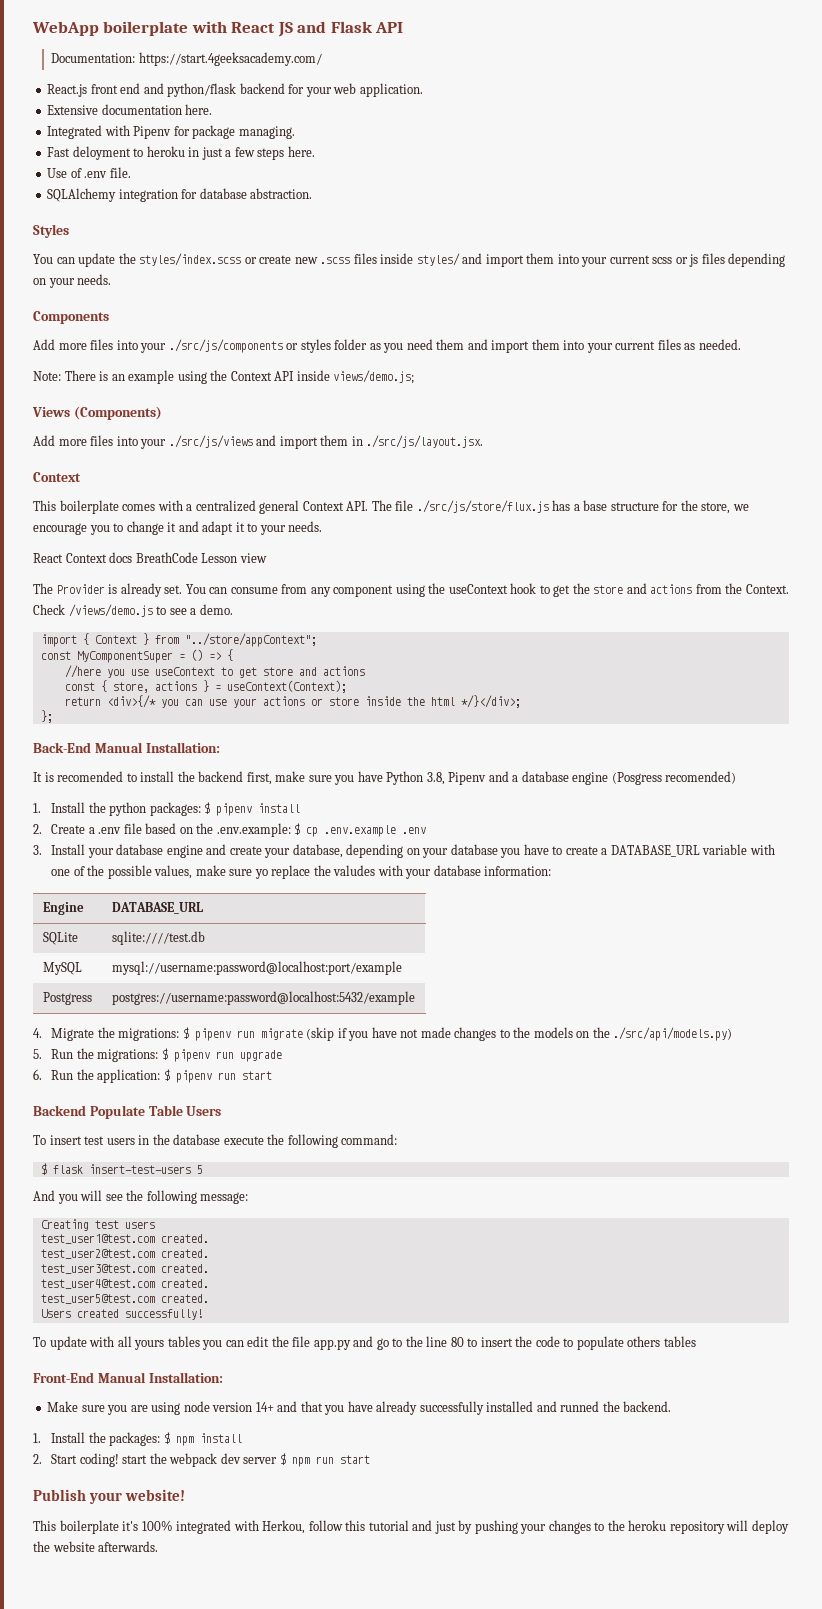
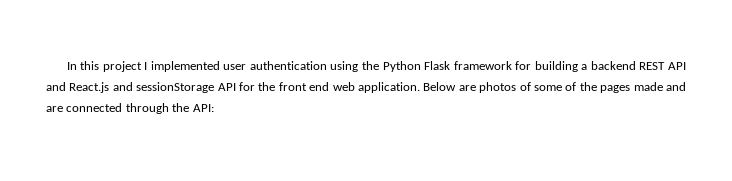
[32,21,404,37] [51,52,322,66] [47,83,423,97] [47,104,213,115] [47,125,295,139] [47,146,315,160] [47,167,131,178] [47,188,313,202] [33,224,69,238] [33,253,786,267] [33,274,112,288] [33,311,109,324] [33,339,741,353] [33,370,415,384] [32,406,162,420] [33,435,484,449] [33,472,81,482] [33,500,749,514] [33,521,323,535] [33,552,267,563] [33,583,789,597] [33,604,233,617] [40,633,317,647] [40,649,233,663] [64,665,365,678] [64,680,347,693] [64,695,521,708] [40,710,53,723] [33,742,220,753] [33,771,737,785] [33,802,301,816] [33,823,427,837] [33,844,775,858] [51,865,552,879] [42,902,84,915] [111,902,203,914] [42,932,78,945] [111,931,205,945] [42,962,82,975] [111,961,402,975] [42,992,92,1005] [111,991,415,1005] [33,1027,733,1041] [33,1048,282,1062] [33,1069,272,1083] [33,1105,222,1119] [33,1134,398,1148] [40,1163,203,1175] [33,1190,249,1204] [40,1219,155,1231] [40,1234,209,1244] [40,1249,209,1259] [40,1264,209,1274] [40,1279,209,1289] [40,1294,209,1304] [40,1309,203,1320] [33,1336,696,1350] [33,1372,223,1383] [47,1401,672,1415] [33,1432,242,1446] [33,1453,370,1467] [33,1489,186,1504] [33,1520,789,1534] [33,1541,159,1552] WebApp boilerplate with React JS and Flask API // Documentation: https://start.4geeksacademy.com/ // React.js front end and python/flask backend for your web application. // Extensive documentation here. // Integrated with Pipenv for package managing. // Fast deloyment to heroku in just a few steps here. // Use of .env file. // SQLAlchemy integration for database abstraction. // Styles // You can update the styles/index.scss or create new .scss files inside styles/ and import them into your current scss or js files depending on your needs. // Components // Add more files into your ./src/js/components or styles folder as you need them and import them into your current files as needed. // Note: There is an example using the Context API inside views/demo.js; // Views (Components) // Add more files into your ./src/js/views and import them in ./src/js/layout.jsx. // Context // This boilerplate comes with a centralized general Context API. The file ./src/js/store/flux.js has a base structure for the store, we encourage you to change it and adapt it to your needs. // React Context docs BreathCode Lesson view // The Provider is already set. You can consume from any component using the useContext hook to get the store and actions from the Context. Check /views/demo.js to see a demo. // import { Context } from "../store/appContext"; // const MyComponentSuper = () => { // //here you use useContext to get store and actions // const { store, actions } = useContext(Context); // return <div>{/* you can use your actions or store inside the html */}</div>; // }; // Back-End Manual Installation: // It is recomended to install the backend first, make sure you have Python 3.8, Pipenv and a database engine (Posgress recomended) // 1. Install the python packages: $ pipenv install // 2. Create a .env file based on the .env.example: $ cp .env.example .env // 3. Install your database engine and create your database, depending on your database you have to create a DATABASE_URL variable with one of the possible values, make sure yo replace the valudes with your database information: // Engine | DATABASE_URL // SQLite | sqlite:////test.db // MySQL | mysql://username:password@localhost:port/example // Postgress | postgres://username:password@localhost:5432/example // 4. Migrate the migrations: $ pipenv run migrate (skip if you have not made changes to the models on the ./src/api/models.py) // 5. Run the migrations: $ pipenv run upgrade // 6. Run the application: $ pipenv run start // Backend Populate Table Users // To insert test users in the database execute the following command: // $ flask insert-test-users 5 // And you will see the following message: // Creating test users // test_user1@test.com created. // test_user2@test.com created. // test_user3@test.com created. // test_user4@test.com created. // test_user5@test.com created. // Users created successfully! // To update with all yours tables you can edit the file app.py and go to the line 80 to insert the code to populate others tables // Front-End Manual Installation: // Make sure you are using node version 14+ and that you have already successfully installed and runned the backend. // 1. Install the packages: $ npm install // 2. Start coding! start the webpack dev server $ npm run start // Publish your website! // This boilerplate it's 100% integrated with Herkou, follow this tutorial and just by pushing your changes to the heroku repository will deploy the website afterwards. -> [66,61,686,72] [46,82,686,93] [46,103,214,114] In this project I implemented user authentication using the Python Flask framework for building a backend REST API and React.js and sessionStorage API for the front end web application. Below are photos of some of the pages made and are connected through the API:

